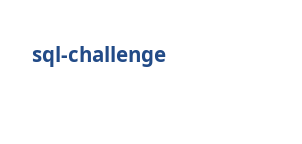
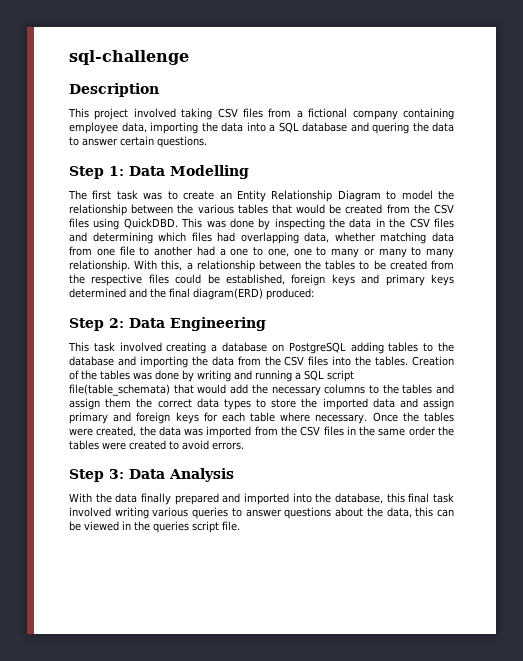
(166, 56) none -> [69,83,159,97] [68,108,454,120] [69,122,454,134] [69,136,207,148] [69,165,249,179] [68,190,455,202] [69,204,455,216] [69,218,454,230] [69,232,454,244] [69,246,454,258] [69,260,455,272] [69,274,454,286] [69,288,314,300] [69,317,266,331] [68,342,454,354] [69,356,454,368] [69,370,354,382] [69,384,454,396] [69,398,455,410] [69,412,454,424] [69,426,454,438] [69,440,244,450] [69,468,234,482] [69,493,455,505] [69,507,455,519] [69,521,240,533] // Description // This project involved taking CSV files from a fictional company containing employee data, importing the data into a SQL database and quering the data to answer certain questions. // Step 1: Data Modelling // The first task was to create an Entity Relationship Diagram to model the relationship between the various tables that would be created from the CSV files using QuickDBD. This was done by inspecting the data in the CSV files and determining which files had overlapping data, whether matching data from one file to another had a one to one, one to many or many to many relationship. With this, a relationship between the tables to be created from the respective files could be established, foreign keys and primary keys determined and the final diagram(ERD) produced: // Step 2: Data Engineering // This task involved creating a database on PostgreSQL adding tables to the database and importing the data from the CSV files into the tables. Creation of the tables was done by writing and running a SQL script file(table_schemata) that would add the necessary columns to the tables and assign them the correct data types to store the imported data and assign primary and foreign keys for each table where necessary. Once the tables were created, the data was imported from the CSV files in the same order the tables were created to avoid errors. // Step 3: Data Analysis // With the data finally prepared and imported into the database, this final task involved writing various queries to answer questions about the data, this can be viewed in the queries script file.

